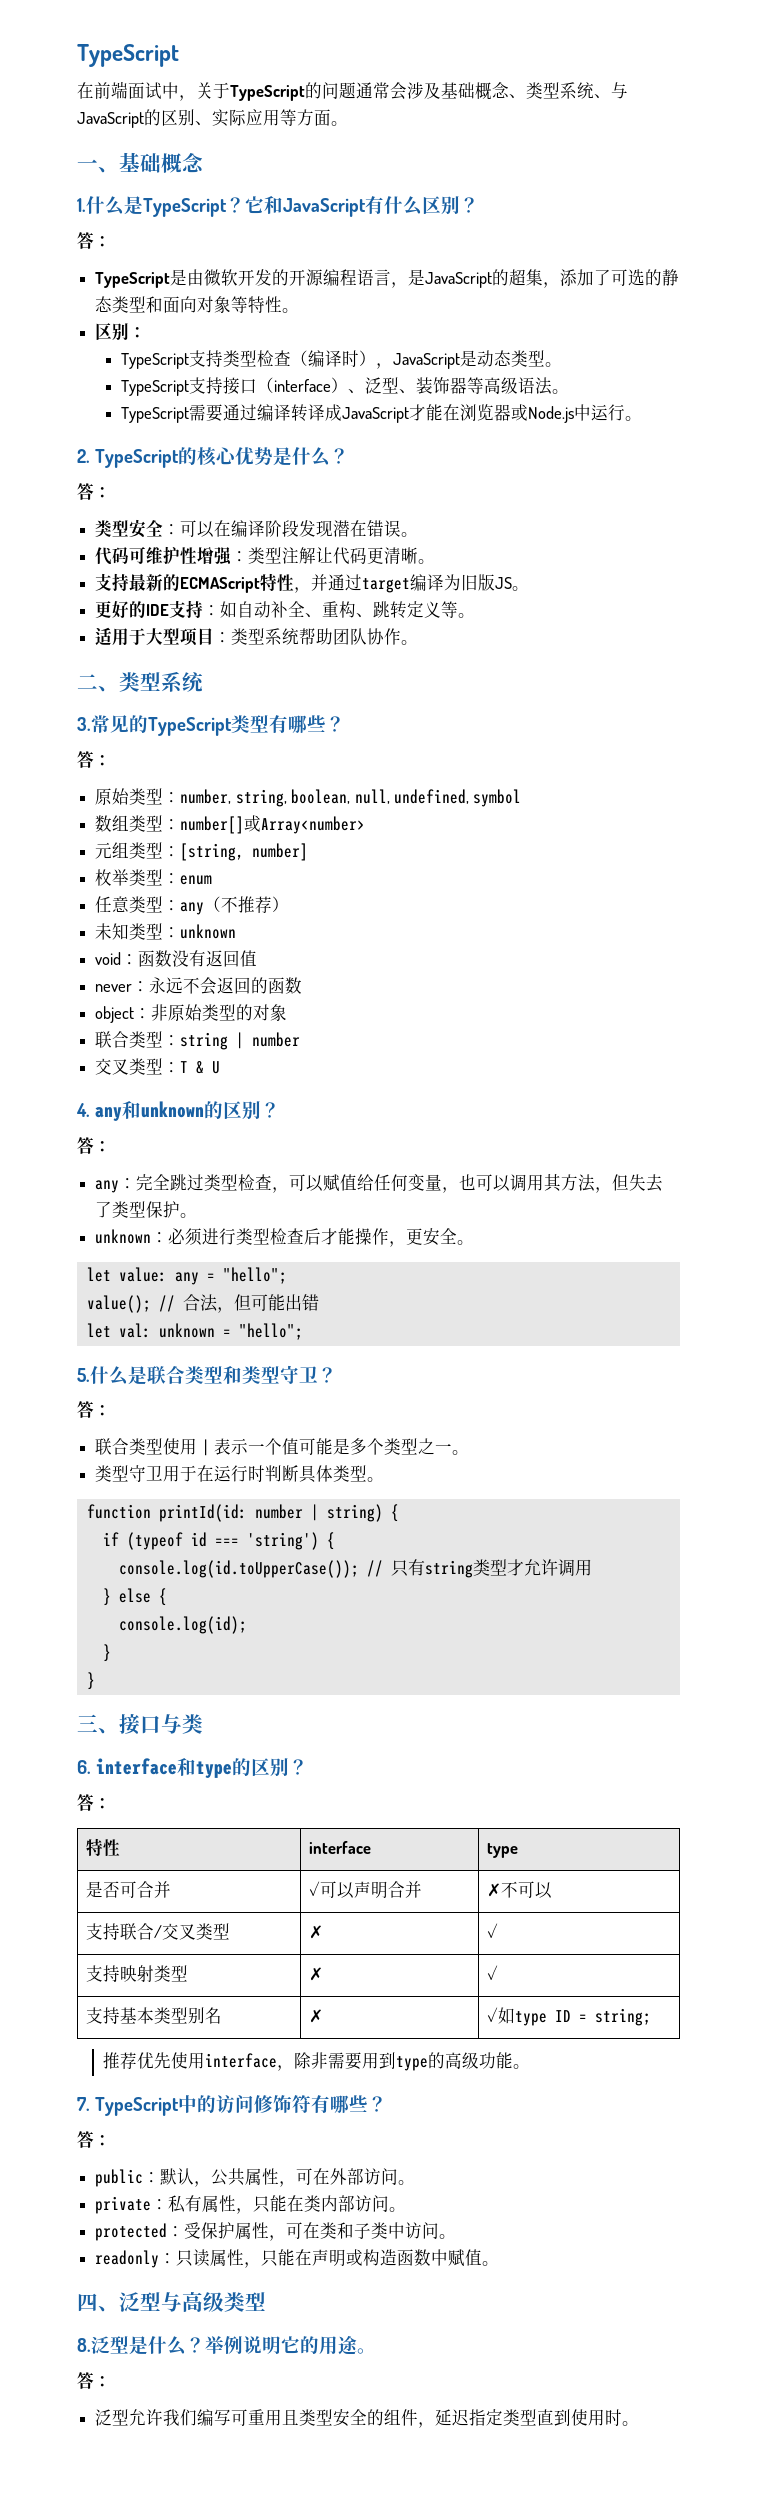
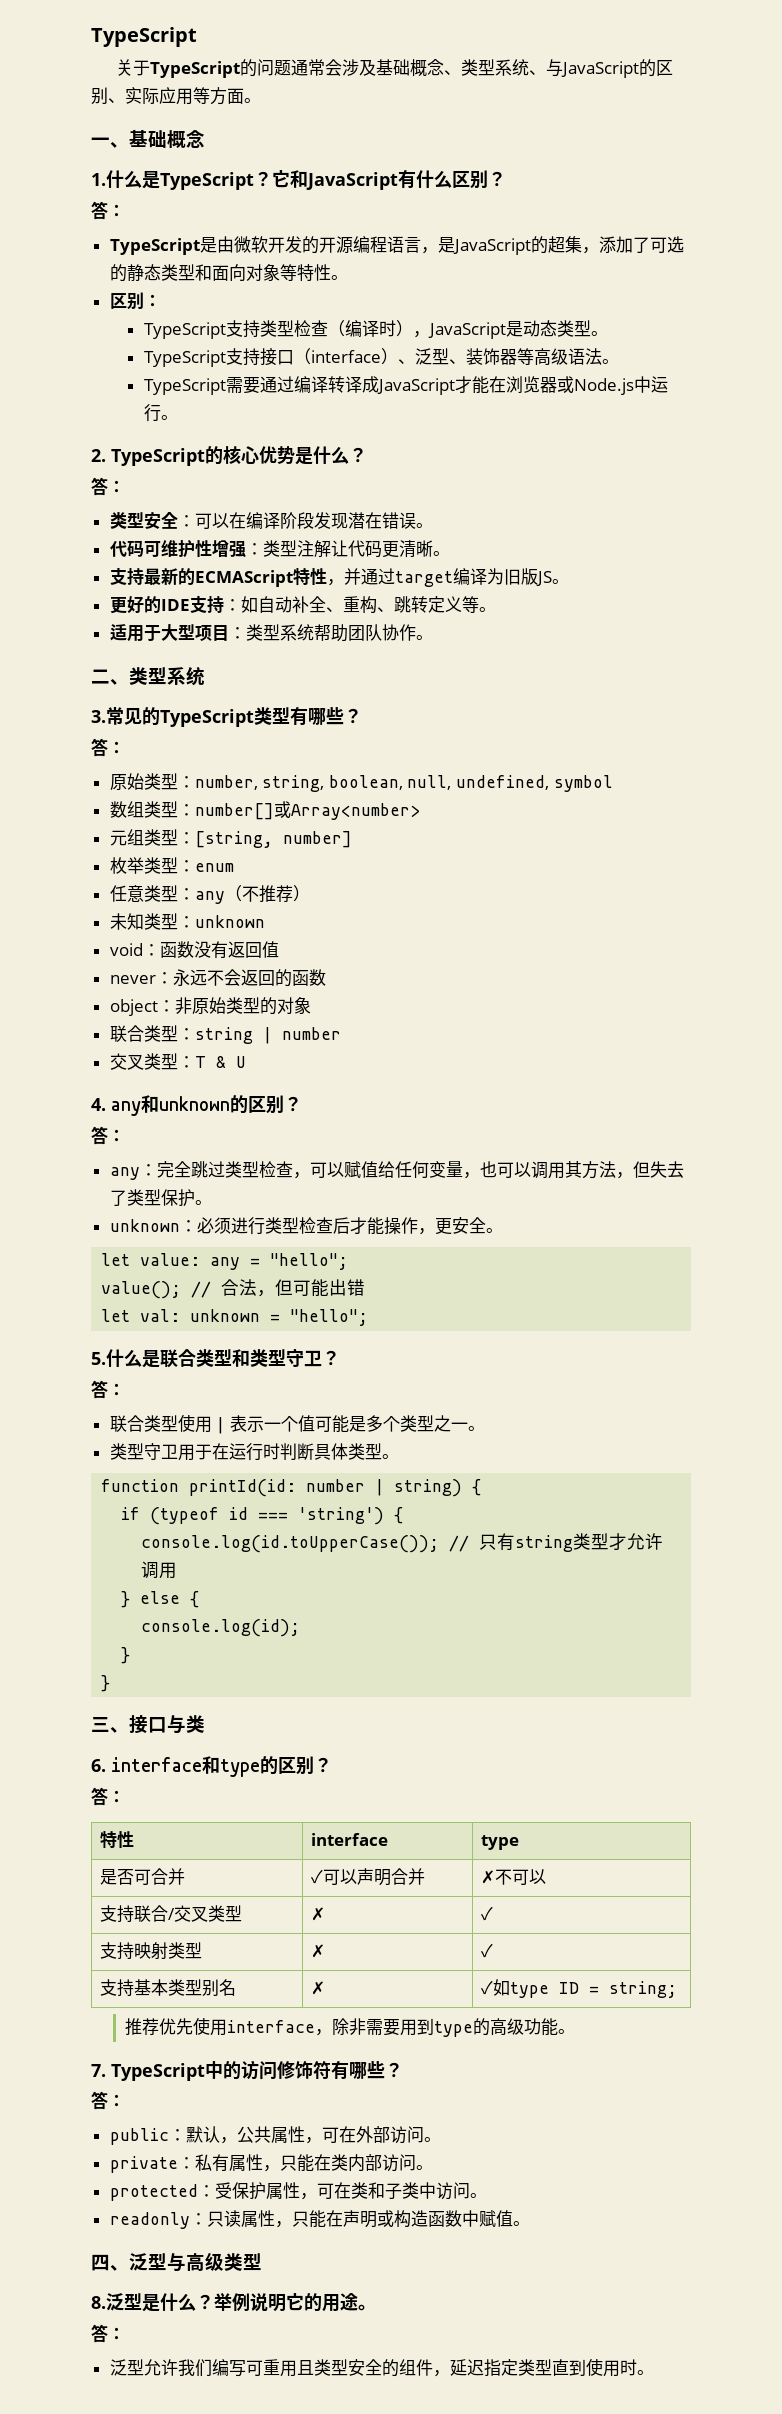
[77,81,196,101] 在前端面试中， -> (197, 37) none

